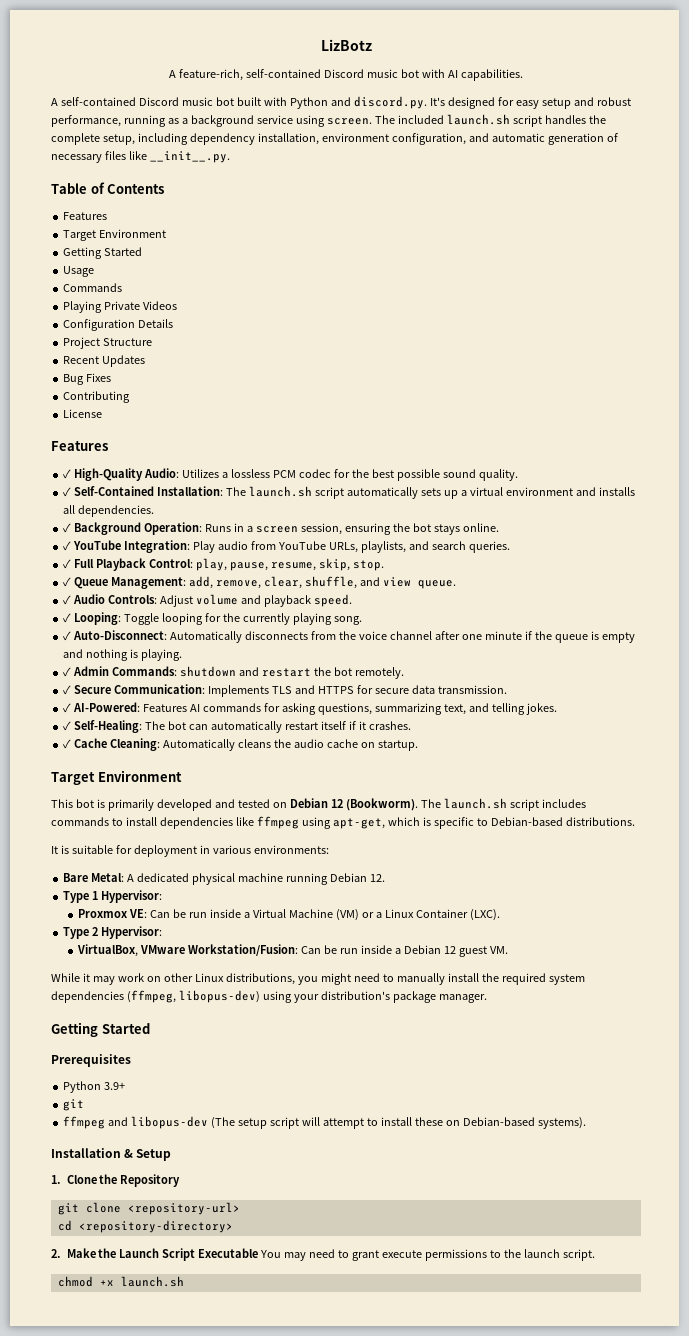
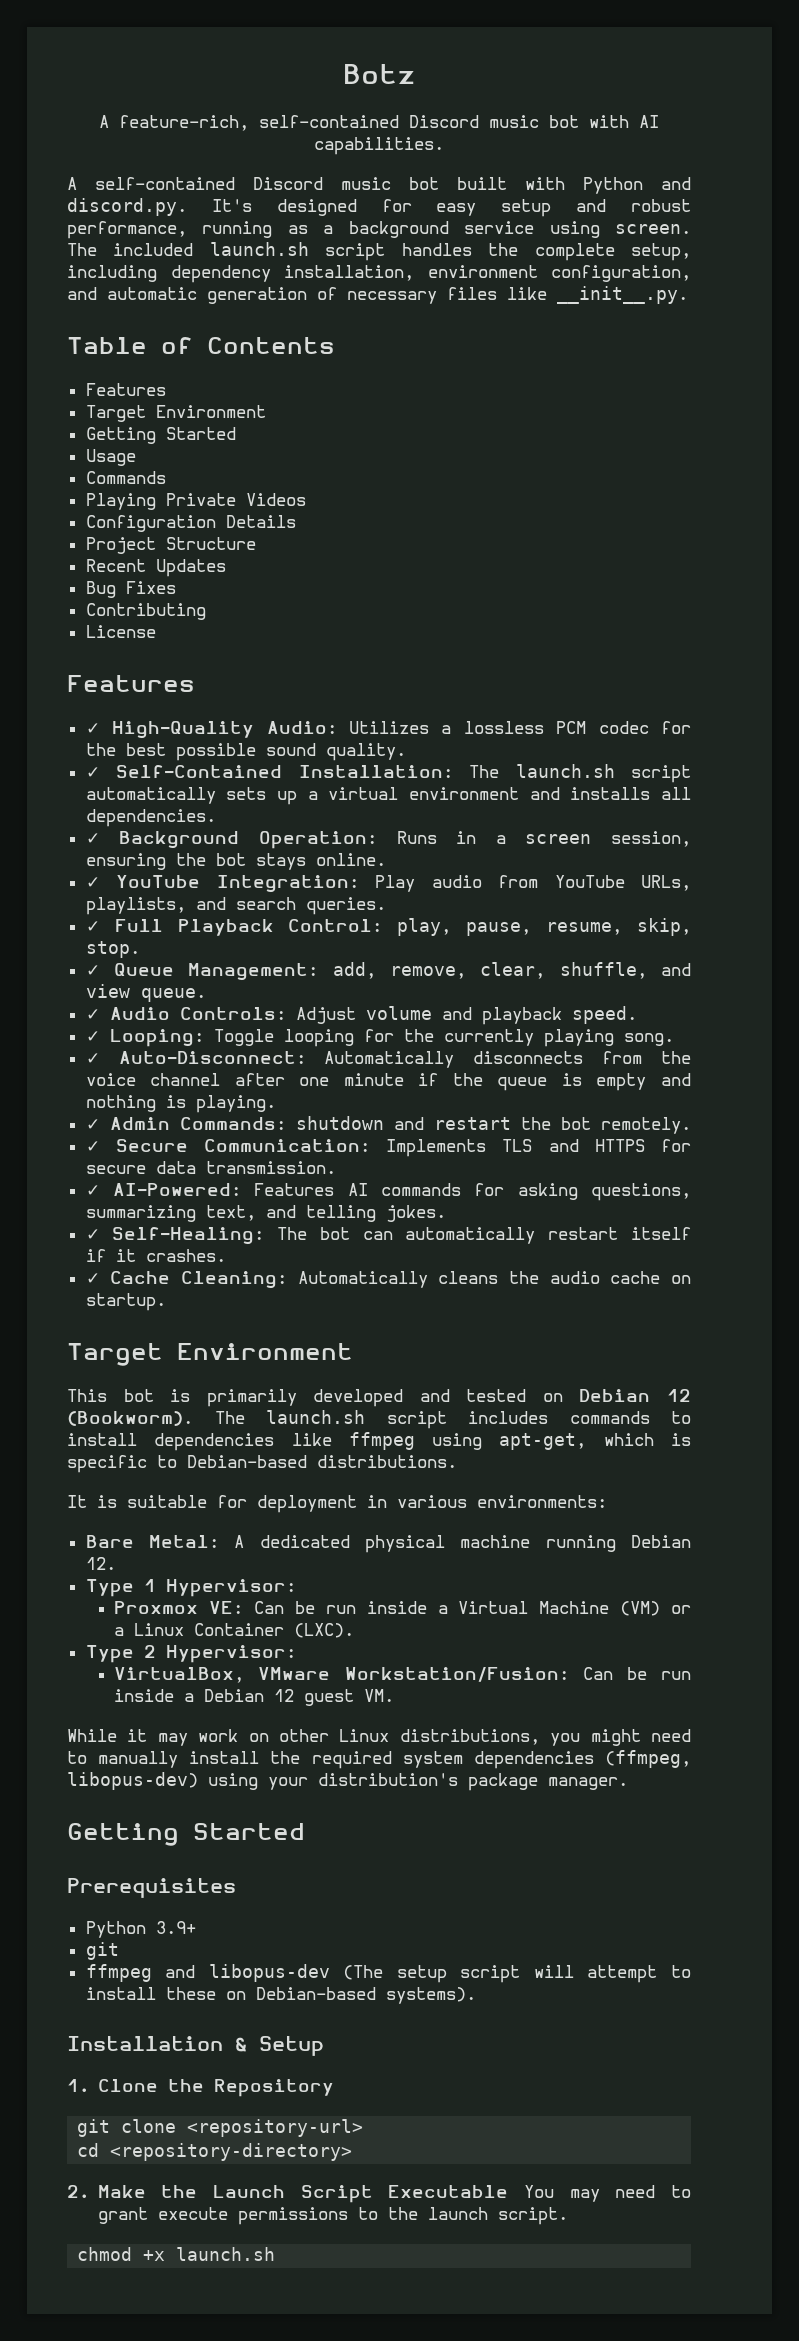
[320,39,372,51] LizBotz -> [343,64,415,84] Botz

